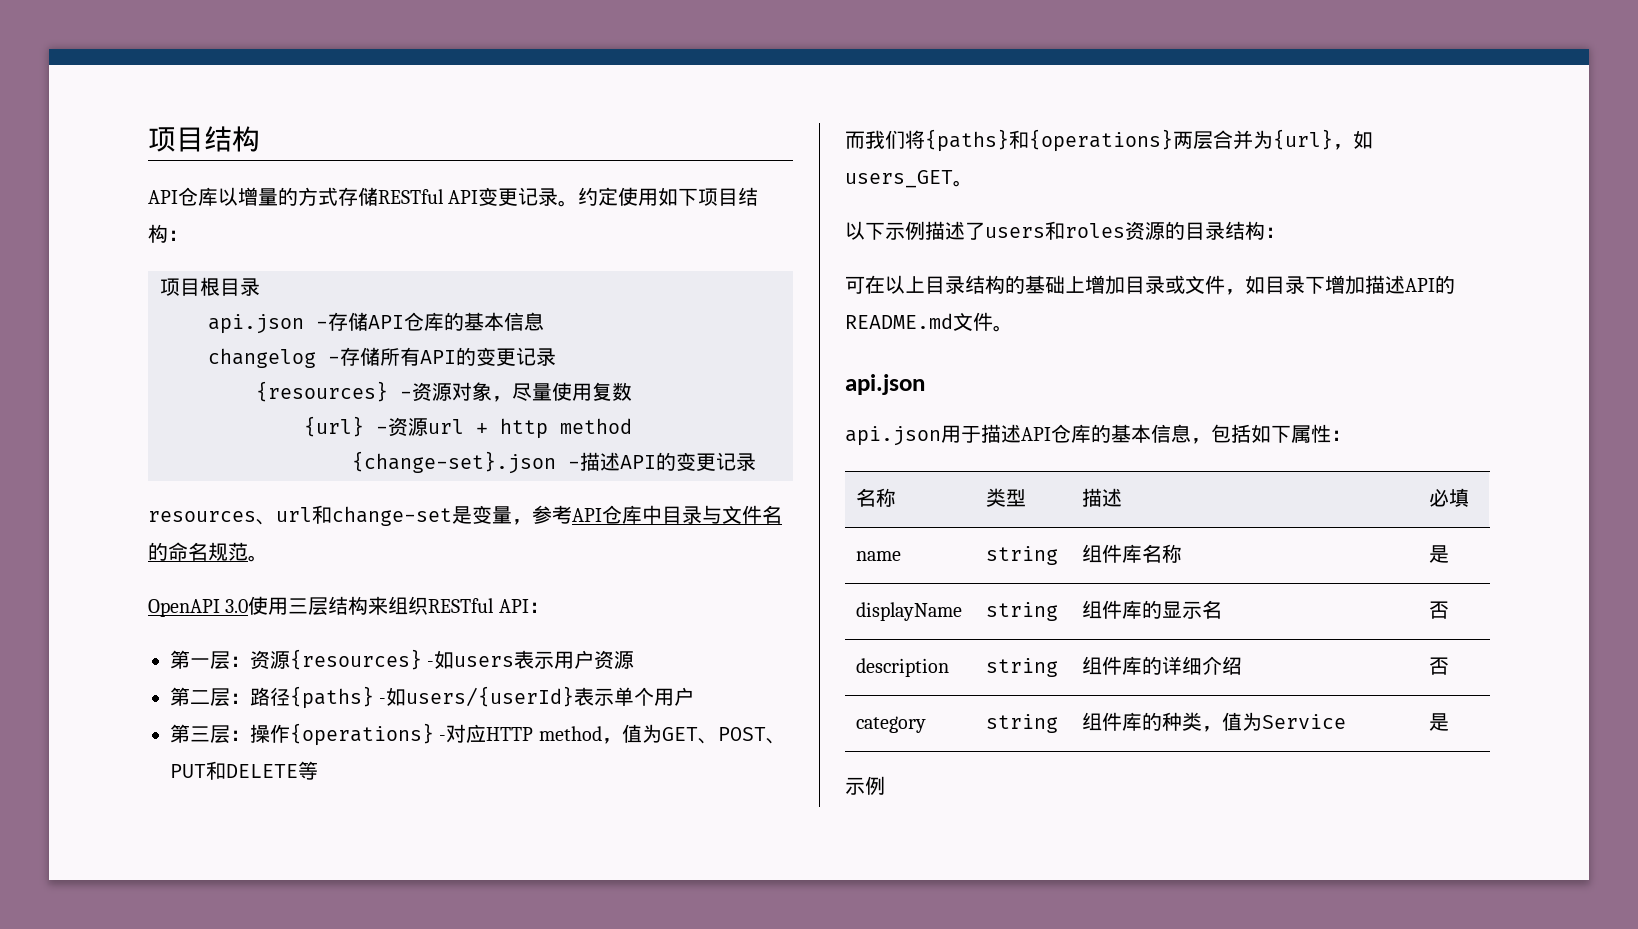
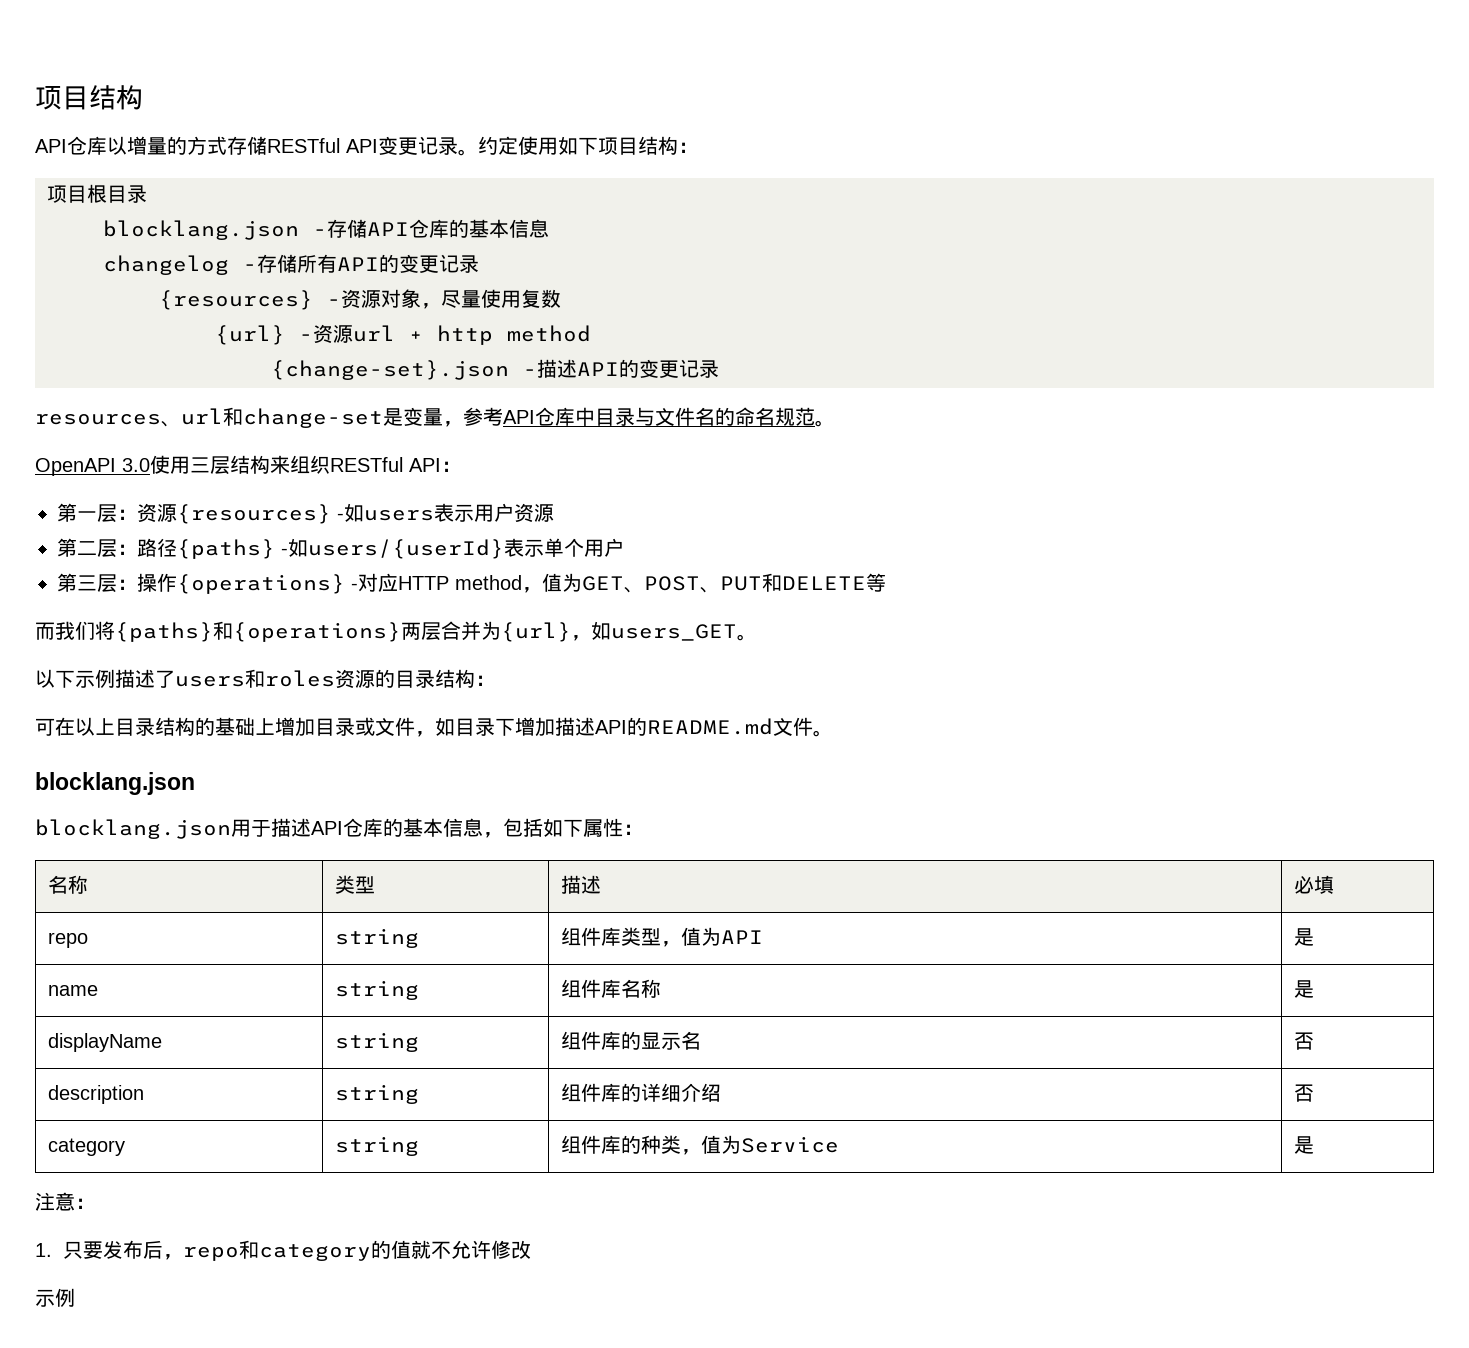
[208,314,304,334] api.json -> [103,220,299,240] blocklang.json
[845,374,925,395] [845,426,941,446] api.json // api.json -> [35,772,195,795] [35,819,231,839] blocklang.json // blocklang.json
(1469, 497) none -> [48,932,89,948] [335,928,420,948] [561,927,764,947] [1294,928,1315,946] // repo | string | 组件库类型，值为API | 是
(1449, 722) none -> [35,1192,95,1211] [35,1240,532,1261] // 注意： // 1.只要发布后，repo和category的值就不允许修改

